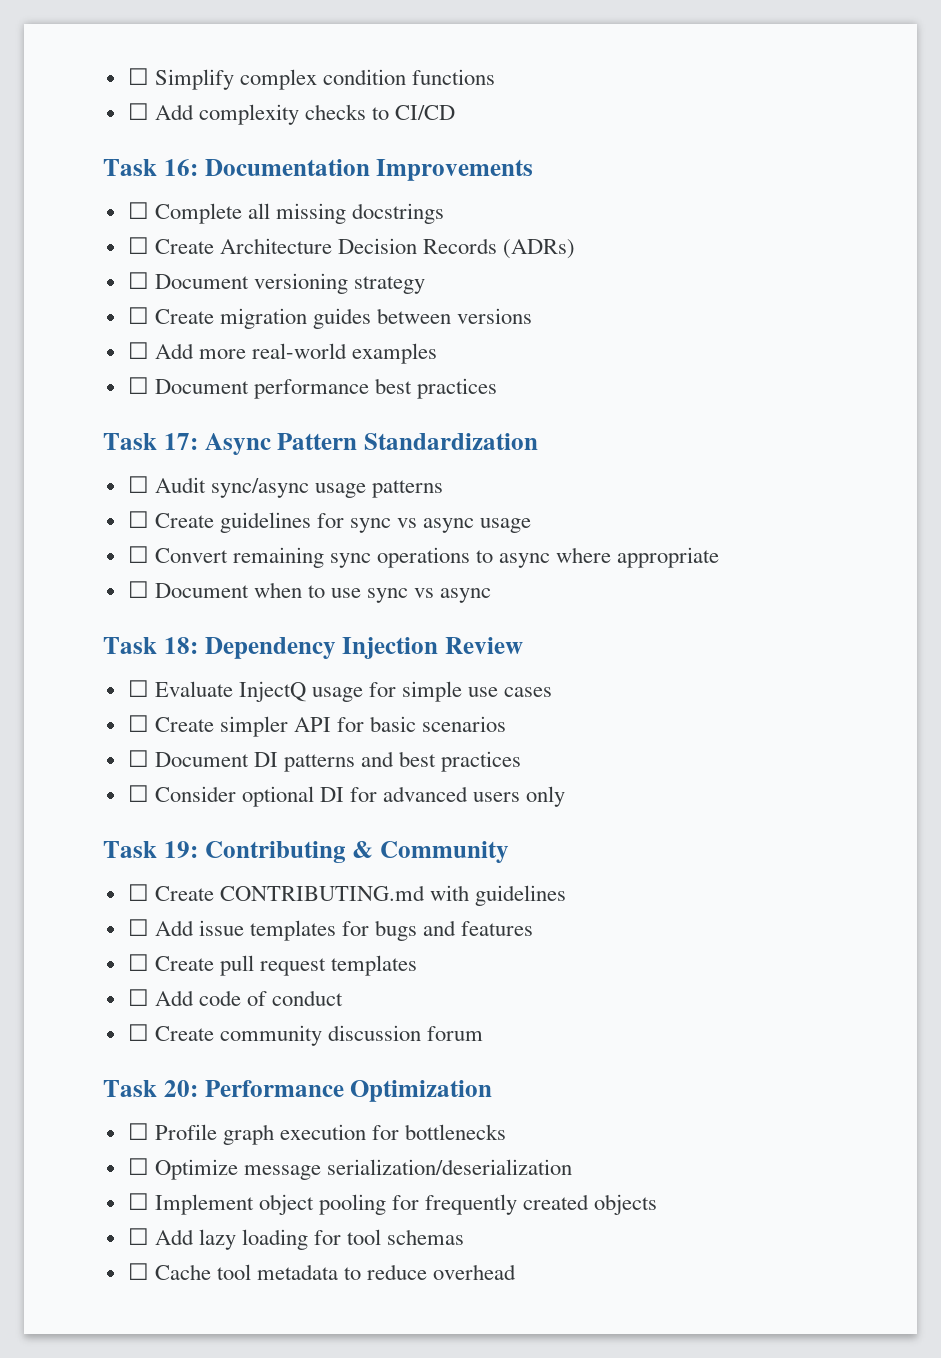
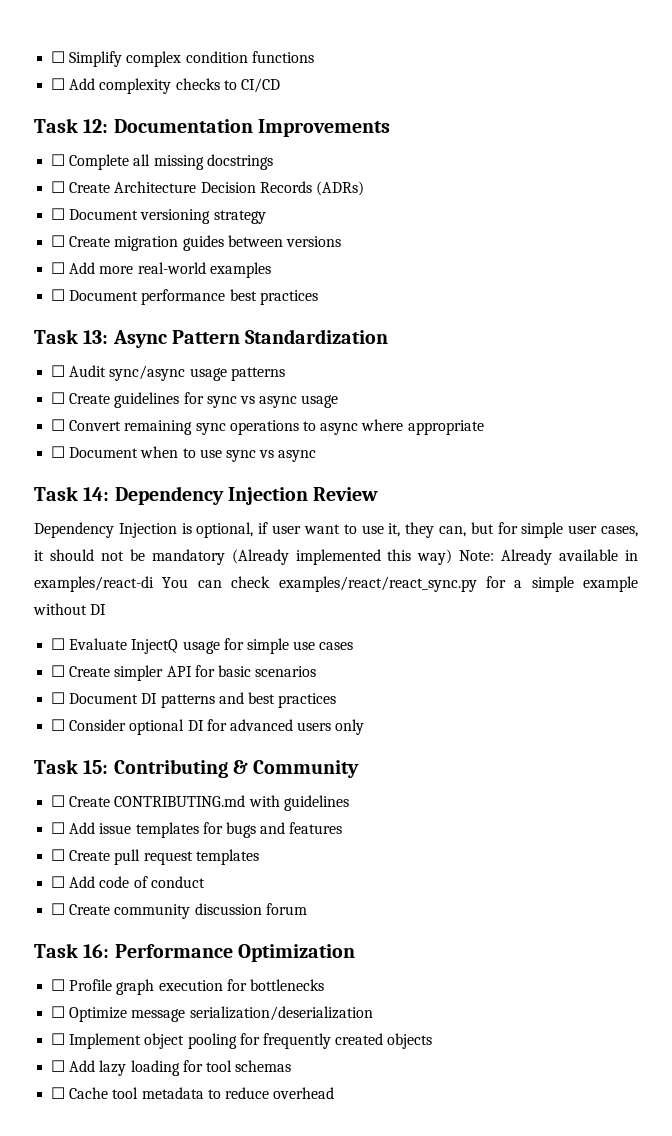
[163,159,198,176] 16: -> [83,119,109,133] 12:
[163,433,198,450] 17: -> [83,330,109,344] 13:
[163,637,198,654] 18: -> [83,487,110,501] 14:
(523, 645) none -> [34,522,638,538] [34,549,638,565] [34,576,638,592] [33,603,107,615] // Dependency Injection is optional, if user want to use it, they can, but for simple user cases, it should not be mandatory (Already implemented this way) Note: Already available in examples/react-di You can check examples/react/react_sync.py for a simple example without DI
[163,841,198,858] 19: -> [83,760,109,774] 15:
[163,1080,198,1097] 20: -> [83,944,110,958] 16:

